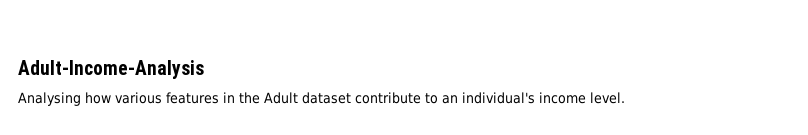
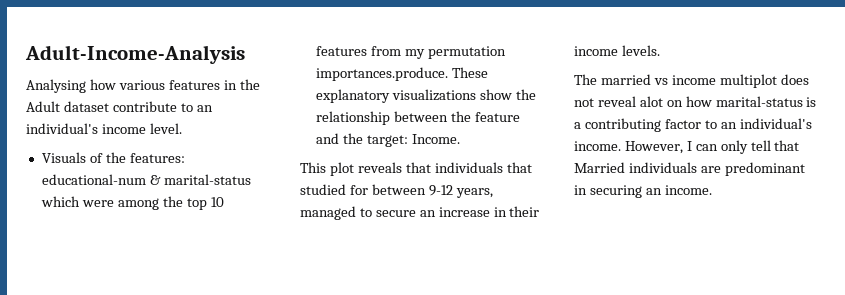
(625, 98) none -> [41,152,185,163] [41,174,251,185] [40,196,224,210] [315,46,506,59] [315,67,488,81] [315,89,536,103] [315,111,520,125] [315,133,460,147] [300,162,532,176] [300,184,493,198] [300,206,540,220] [574,45,660,56] [574,74,809,88] [574,96,817,107] [574,118,812,132] [574,140,800,154] [574,162,805,176] [574,185,712,198] // Visuals of the features: educational-num & marital-status which were among the top 10 features from my permutation importances.produce. These explanatory visualizations show the relationship between the feature and the target: Income. // This plot reveals that individuals that studied for between 9-12 years, managed to secure an increase in their income levels. // The married vs income multiplot does not reveal alot on how marital-status is a contributing factor to an individual's income. However, I can only tell that Married individuals are predominant in securing an income.

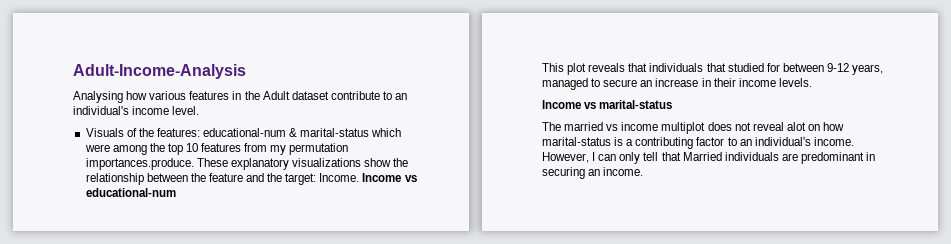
(460, 139) none -> [362,173,417,182] [85,188,176,197] Income vs educational-num
(660, 50) none -> [542,100,673,109] // Income vs marital-status

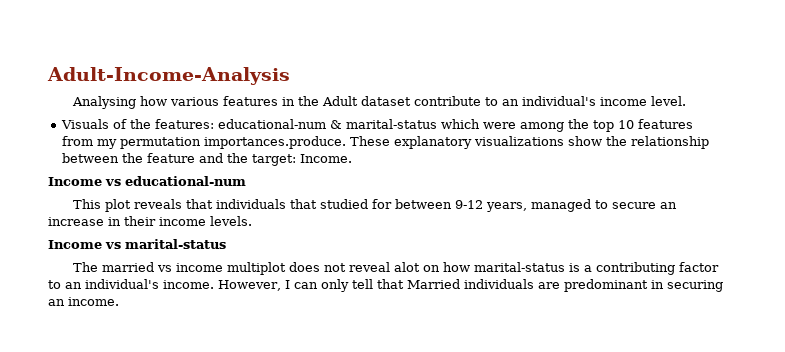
(360, 177) none -> (353, 158) //

